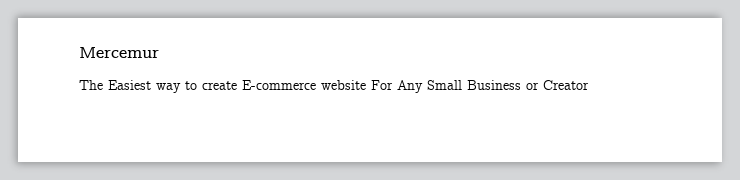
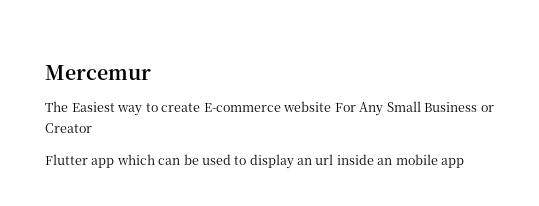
(589, 85) none -> [45,154,464,169] // Flutter app which can be used to display an url inside an mobile app

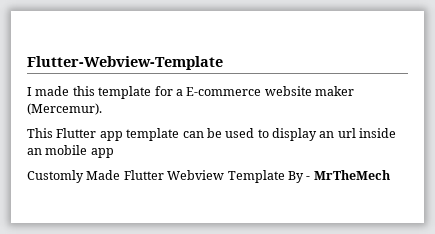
[45,65,151,80] [45,101,495,116] [45,123,92,133] Mercemur // The Easiest way to create E-commerce website For Any Small Business or Creator // -> [27,56,223,70] [27,86,354,99] [27,103,102,115] [27,128,53,138] Flutter-Webview-Template // I made this template for a E-commerce website maker (Mercemur). // This
[116,154,155,165] which -> [126,128,180,141] template
(464, 163) none -> [27,170,391,183] // Customly Made Flutter Webview Template By - MrTheMech

